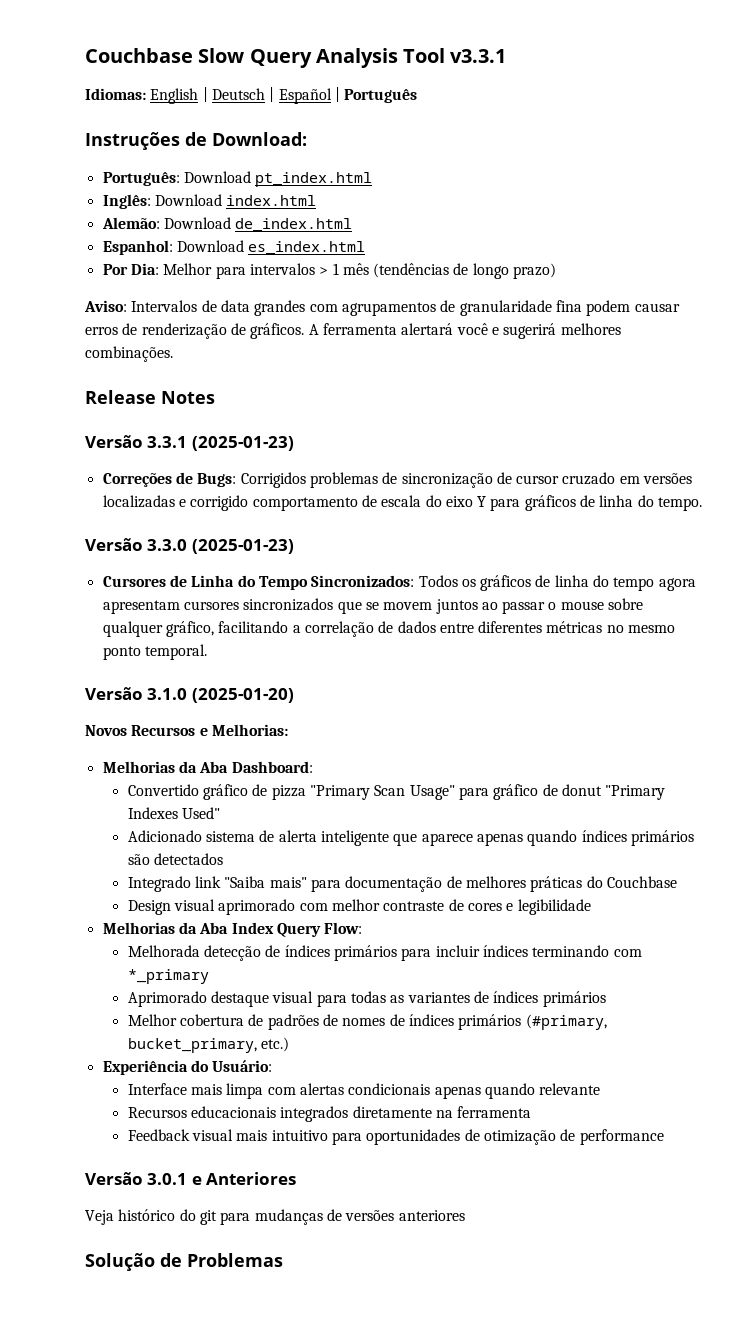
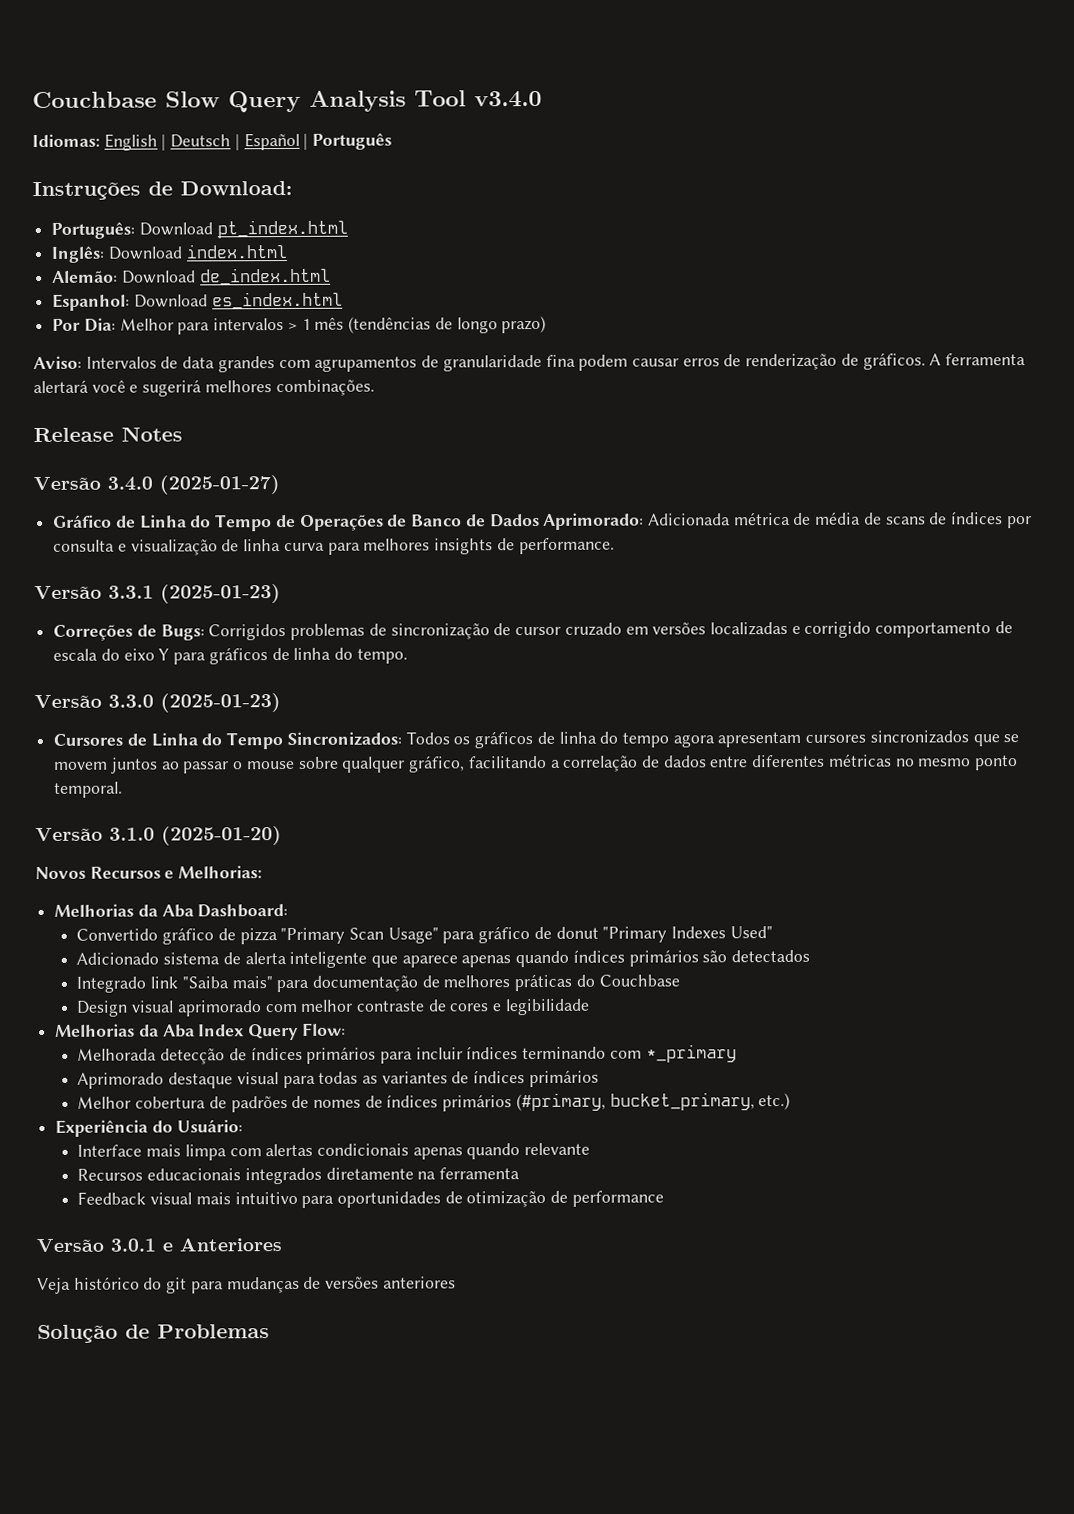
[450,49,507,63] v3.3.1 -> [474,90,542,108] v3.4.0
(215, 397) none -> [33,475,280,495] [53,511,1032,532] [53,537,615,556] // Versão 3.4.0 (2025-01-27) // Gráfico de Linha do Tempo de Operações de Banco de Dados Aprimorado: Adicionada métrica de média de scans de índices por consulta e visualização de linha curva para melhores insights de performance.

